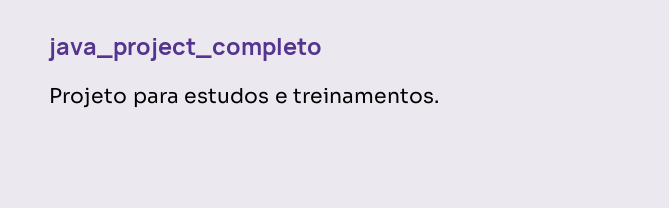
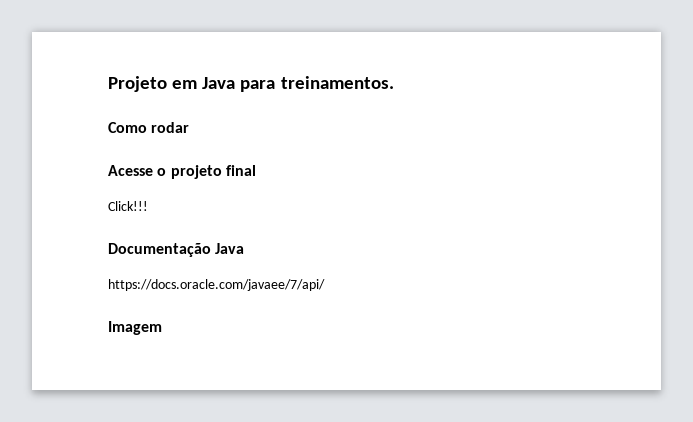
[48,38,322,61] [49,87,440,108] java_project_completo // Projeto para estudos e treinamentos. -> [108,76,394,92] [108,122,190,133] [108,165,256,179] [108,201,148,211] [108,243,245,257] [108,279,325,291] [108,321,162,335] Projeto em Java para treinamentos. // Como rodar // Acesse o projeto final // Click!!! // Documentação Java // https://docs.oracle.com/javaee/7/api/ // Imagem

